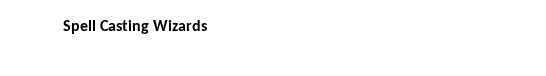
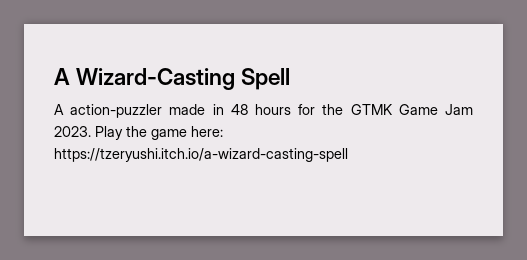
(63, 27) none -> [54,68,236,90] A Wizard-Casting
[100,20,208,34] Casting Wizards -> [54,104,473,118] [54,126,223,140] [54,148,348,162] // A action-puzzler made in 48 hours for the GTMK Game Jam 2023. Play the game here: https://tzeryushi.itch.io/a-wizard-casting-spell

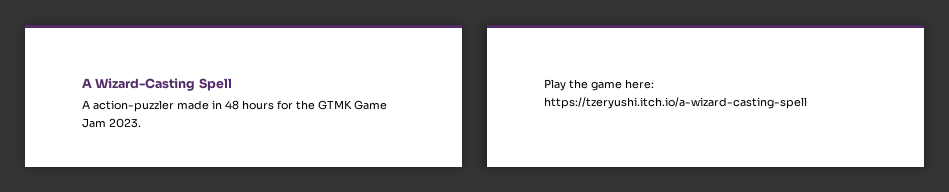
(91, 131) none -> (141, 123) //

